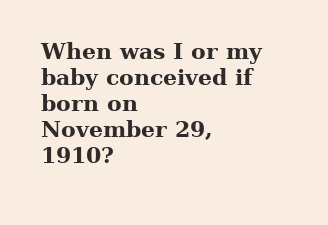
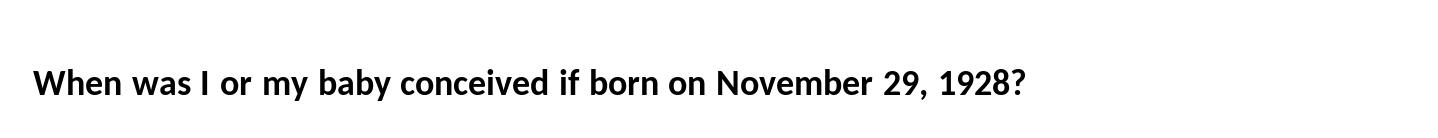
[41,147,114,163] 1910? -> [937,69,1027,95] 1928?

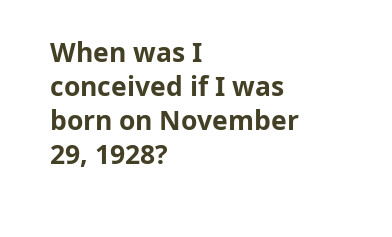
[220,69,581,101] or my baby conceived if -> [50,75,285,96] conceived if I was

